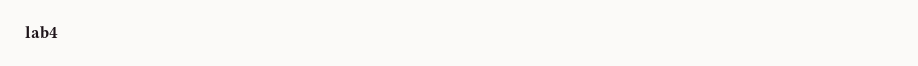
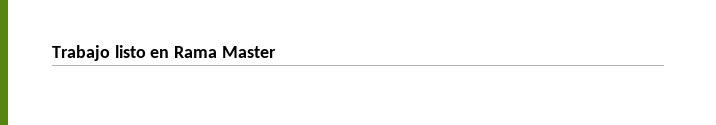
[25,26,58,39] lab4 -> [52,45,276,61] Trabajo listo en Rama Master

